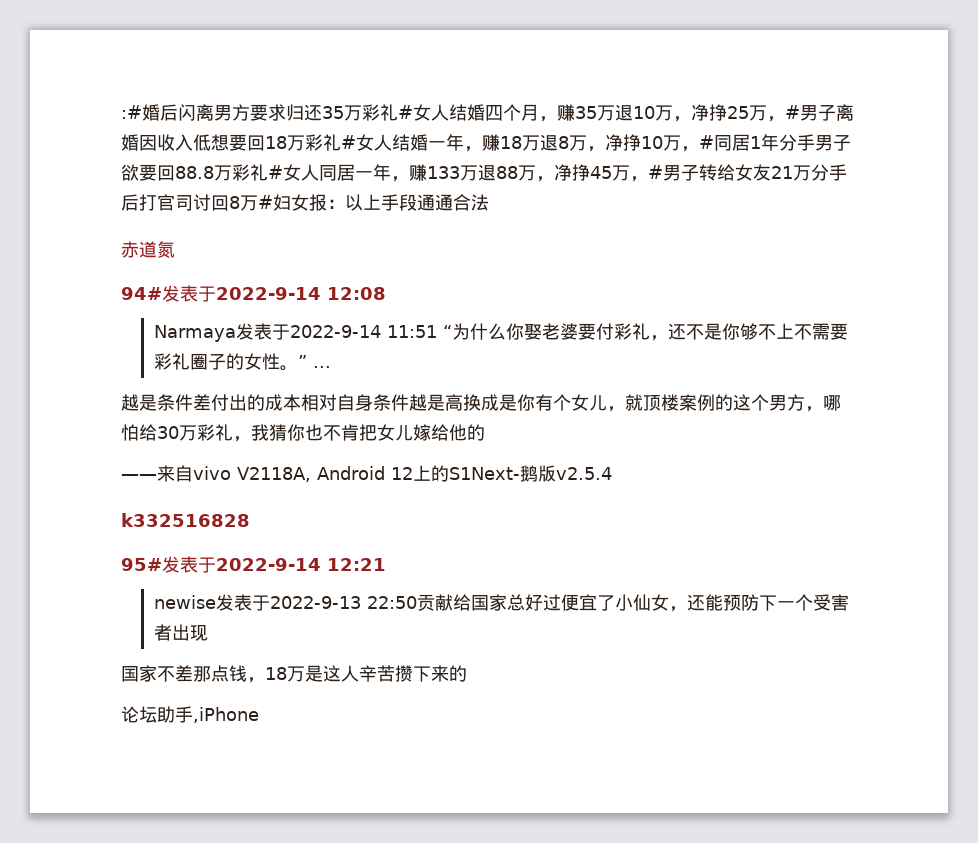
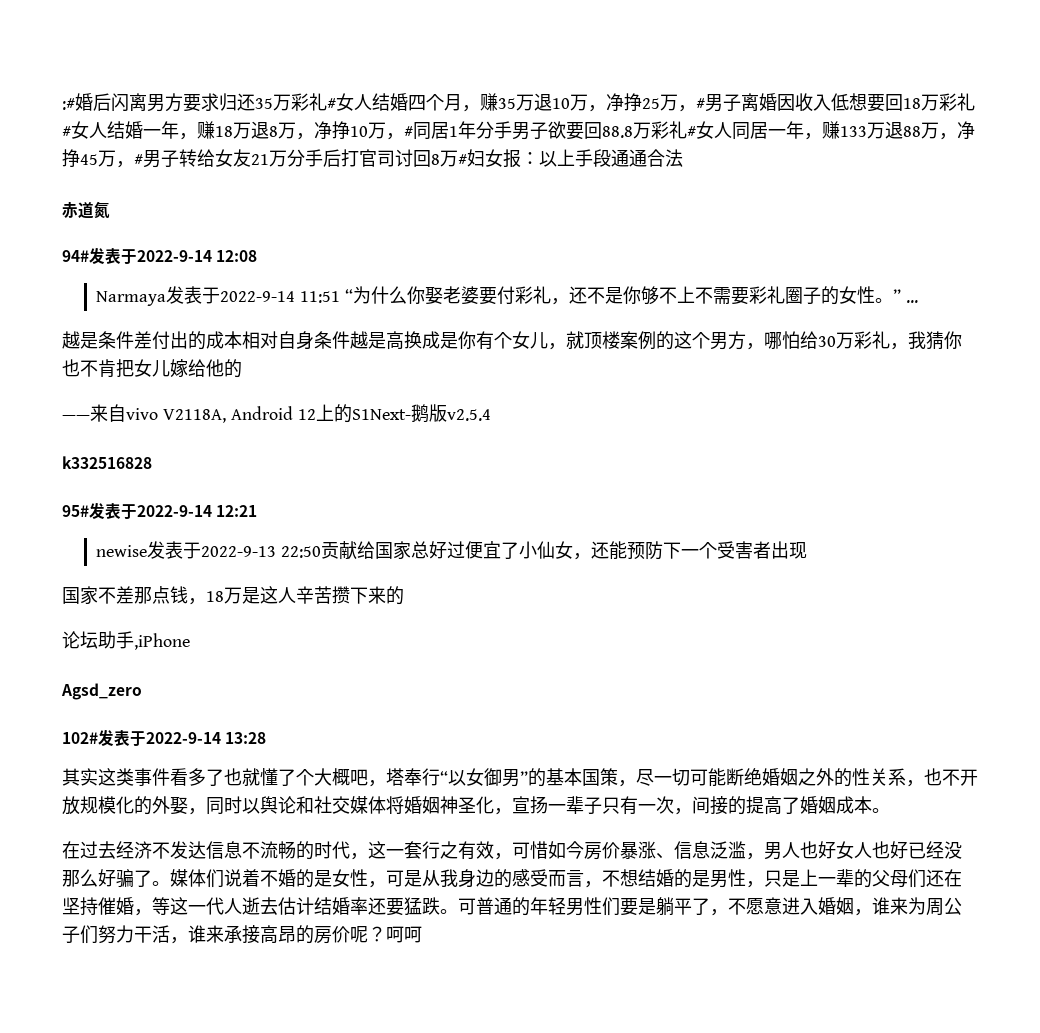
(259, 715) none -> [61,683,142,700] [62,729,267,746] [62,768,978,787] [62,796,890,815] [62,841,962,860] [62,869,962,888] [62,897,962,916] [62,925,422,944] // Agsd_zero // 102#发表于2022-9-14 13:28 // 其实这类事件看多了也就懂了个大概吧，塔奉行“以女御男”的基本国策，尽一切可能断绝婚姻之外的性关系，也不开放规模化的外娶，同时以舆论和社交媒体将婚姻神圣化，宣扬一辈子只有一次，间接的提高了婚姻成本。 // 在过去经济不发达信息不流畅的时代，这一套行之有效，可惜如今房价暴涨、信息泛滥，男人也好女人也好已经没那么好骗了。媒体们说着不婚的是女性，可是从我身边的感受而言，不想结婚的是男性，只是上一辈的父母们还在坚持催婚，等这一代人逝去估计结婚率还要猛跌。可普通的年轻男性们要是躺平了，不愿意进入婚姻，谁来为周公子们努力干活，谁来承接高昂的房价呢？呵呵

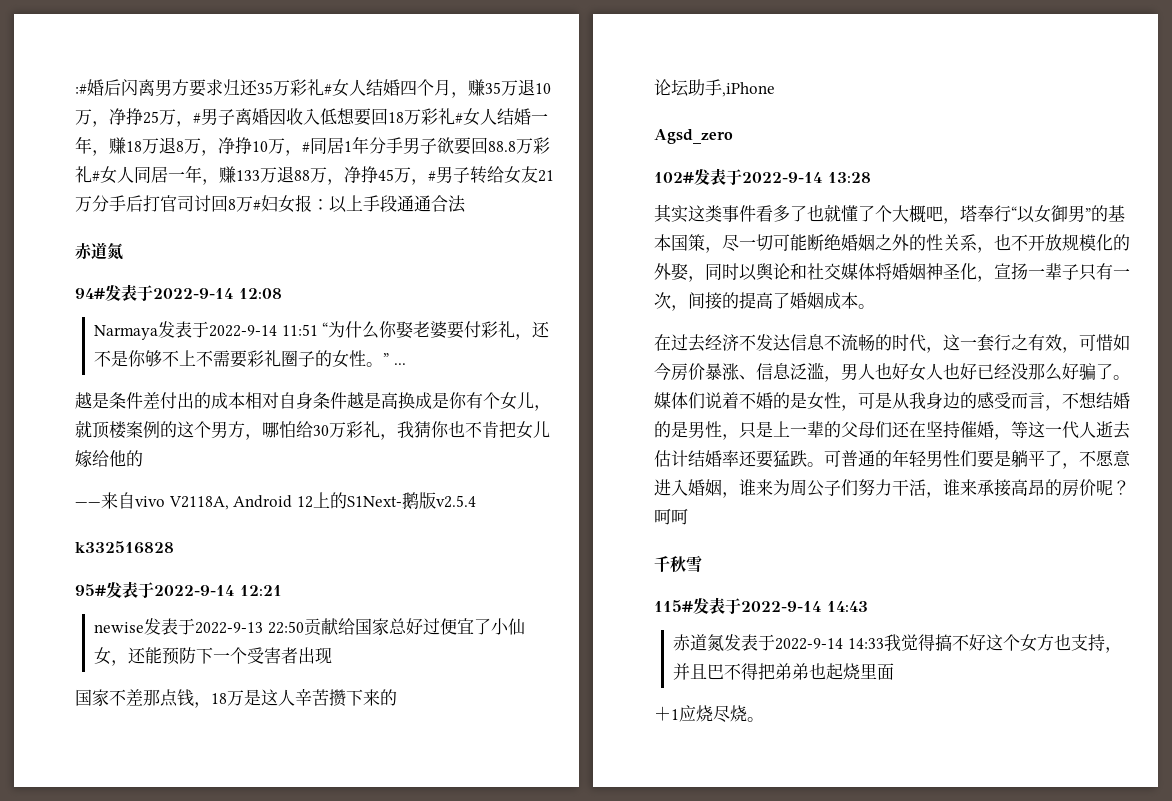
(422, 934) none -> [654,555,702,572] [654,597,868,614] [673,634,1122,653] [673,663,895,680] [654,705,764,723] // 千秋雪 // 115#发表于2022-9-14 14:43 // 赤道氮发表于2022-9-14 14:33我觉得搞不好这个女方也支持，并且巴不得把弟弟也起烧里面 // ＋1应烧尽烧。

